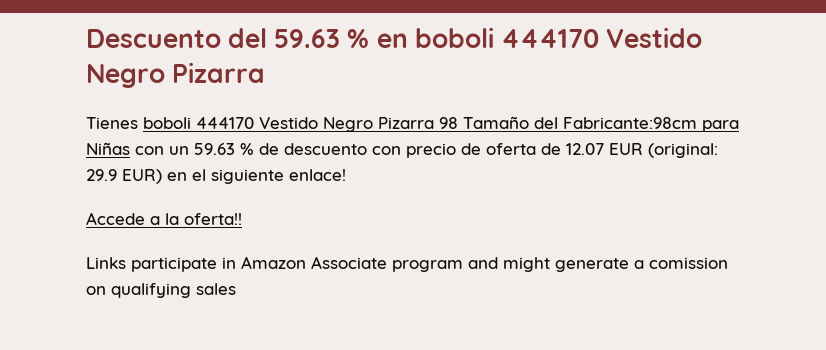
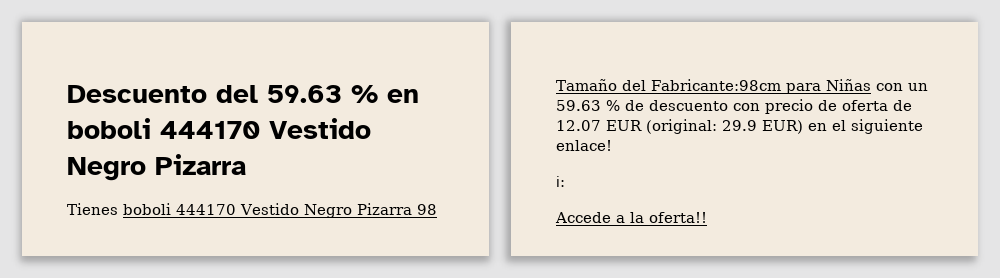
(346, 175) none -> [556,176,565,187] // ℹ:
[86,256,728,272] [86,283,236,298] // Links participate in Amazon Associate program and might generate a comission on qualifying sales -> (707, 217) none

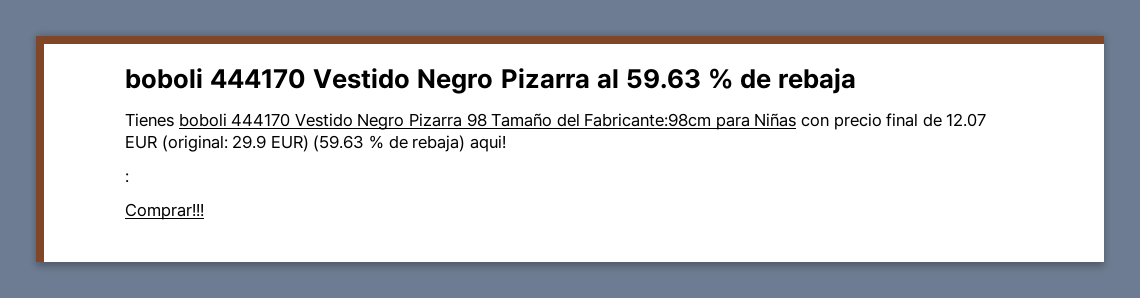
[67,85,419,103] [67,118,371,139] [67,154,246,181] Descuento del 59.63 % en boboli 444170 Vestido Negro Pizarra -> [125,68,857,94] boboli 444170 Vestido Negro Pizarra al 59.63 % de rebaja
[907,83,928,91] [556,99,888,114] un 59.63 % de descuento con precio de oferta -> [833,113,919,130] precio final
[808,119,923,134] [556,140,612,151] [556,176,565,187] [555,212,707,223] en el siguiente enlace! // ℹ: // Accede a la oferta!! -> [313,135,506,152] [125,173,129,183] [125,203,204,220] (59.63 % de rebaja) aqui! // : // Comprar!!!

